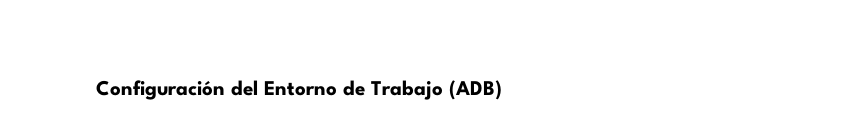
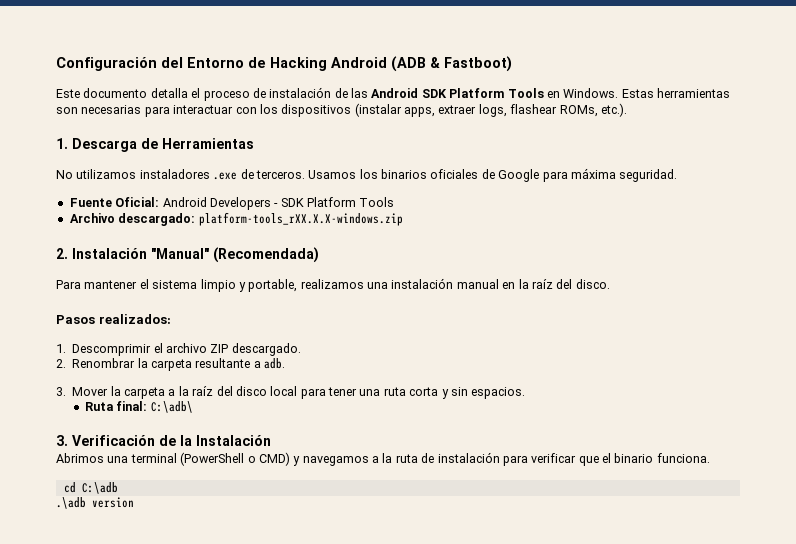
[371,80,502,100] Trabajo (ADB) -> [270,56,512,72] [56,87,730,101] [56,103,627,117] [56,138,254,152] [56,168,678,182] [69,197,395,210] [69,212,403,226] [56,247,319,263] [56,278,610,292] [56,314,171,324] [56,343,301,356] [56,358,286,371] [56,386,526,399] [85,401,193,413] [56,435,271,446] [56,452,710,466] [63,482,118,494] [56,497,134,509] Hacking Android (ADB & Fastboot) // Este documento detalla el proceso de instalación de las Android SDK Platform Tools en Windows. Estas herramientas son necesarias para interactuar con los dispositivos (instalar apps, extraer logs, flashear ROMs, etc.). // 1. Descarga de Herramientas // No utilizamos instaladores .exe de terceros. Usamos los binarios oficiales de Google para máxima seguridad. // Fuente Oficial: Android Developers - SDK Platform Tools // Archivo descargado: platform-tools_rXX.X.X-windows.zip // 2. Instalación "Manual" (Recomendada) // Para mantener el sistema limpio y portable, realizamos una instalación manual en la raíz del disco. // Pasos realizados: // 1. Descomprimir el archivo ZIP descargado. // 2. Renombrar la carpeta resultante a adb. // 3. Mover la carpeta a la raíz del disco local para tener una ruta corta y sin espacios. // Ruta final: C:\adb\ // 3. Verificación de la Instalación // Abrimos una terminal (PowerShell o CMD) y navegamos a la ruta de instalación para verificar que el binario funciona. // cd C:\adb // .\adb version

